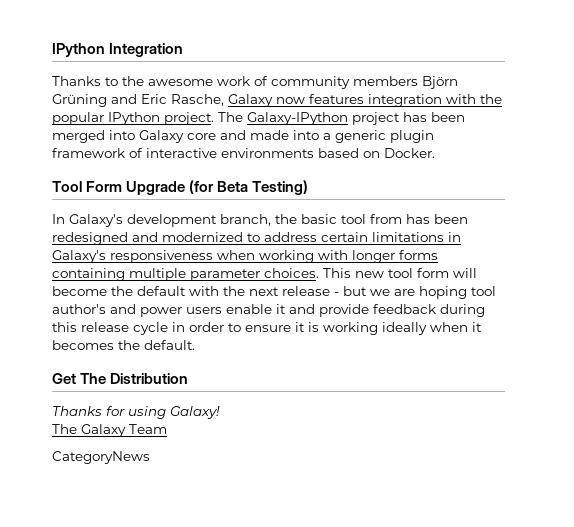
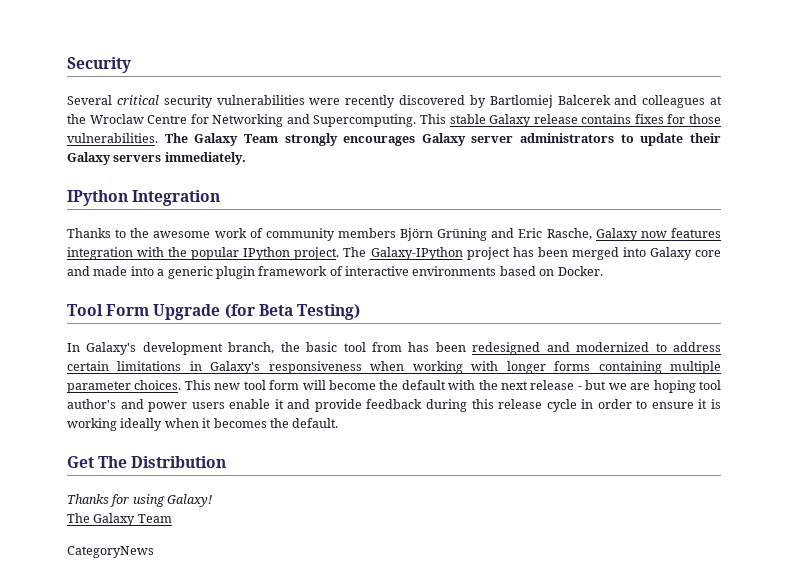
(52, 50) none -> [67,57,131,73] [67,95,723,108] [67,114,721,127] [67,133,721,146] [67,152,246,165] Security // Several critical security vulnerabilities were recently discovered by Bartlomiej Balcerek and colleagues at the Wroclaw Centre for Networking and Supercomputing. This stable Galaxy release contains fixes for those vulnerabilities. The Galaxy Team strongly encourages Galaxy server administrators to update their Galaxy servers immediately. //

